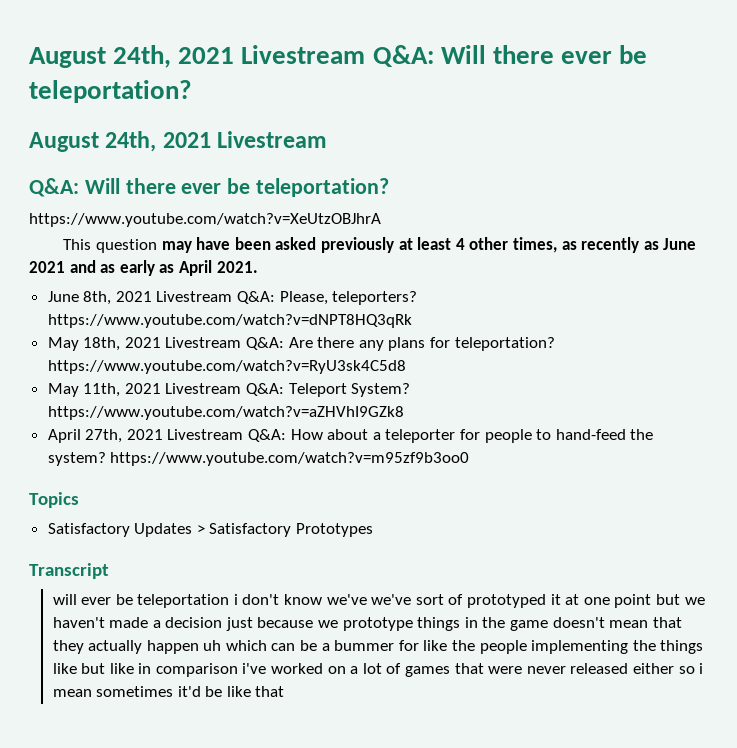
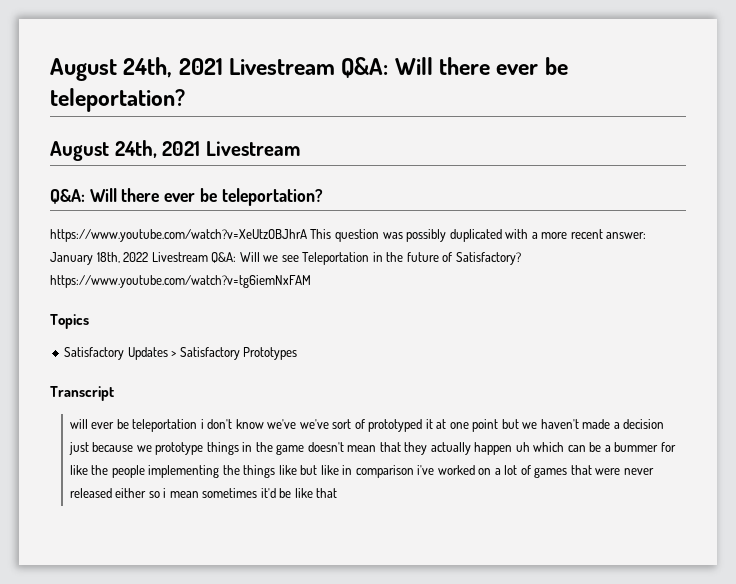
(381, 220) // -> (307, 235) none
[161,237,697,253] [29,260,258,276] [47,291,418,305] [47,314,412,328] [47,337,555,351] [47,360,406,374] [47,383,411,397] [47,406,404,420] [47,429,654,443] [47,452,470,466] may have been asked previously at least 4 other times, as recently as June 2021 and as early as April 2021. // June 8th, 2021 Livestream Q&A: Please, teleporters? https://www.youtube.com/watch?v=dNPT8HQ3qRk // May 18th, 2021 Livestream Q&A: Are there any plans for teleportation? https://www.youtube.com/watch?v=RyU3sk4C5d8 // May 11th, 2021 Livestream Q&A: Teleport System? https://www.youtube.com/watch?v=aZHVhI9GZk8 // April 27th, 2021 Livestream Q&A: How about a teleporter for people to hand-feed the system? https://www.youtube.com/watch?v=m95zf9b3oo0 -> [382,229,647,242] [50,252,521,265] [50,275,311,288] was possibly duplicated with a more recent answer: January 18th, 2022 Livestream Q&A: Will we see Teleportation in the future of Satisfactory? https://www.youtube.com/watch?v=tg6iemNxFAM

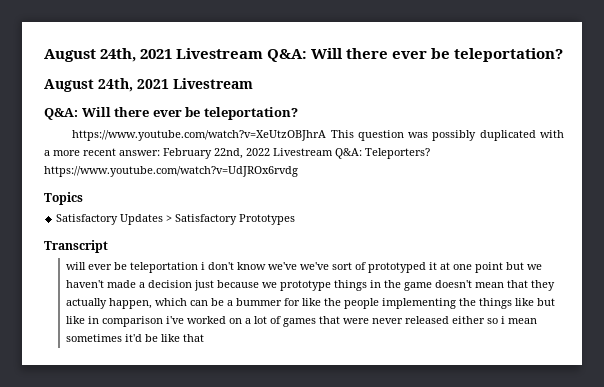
[50,252,120,265] January 18th, -> [163,148,243,159] February 22nd,
[239,252,521,265] [50,275,311,288] Will we see Teleportation in the future of Satisfactory? https://www.youtube.com/watch?v=tg6iemNxFAM -> [365,148,430,159] [44,166,298,177] Teleporters? https://www.youtube.com/watch?v=UdJROx6rvdg
[474,442,530,455] happen uh -> [108,298,152,309] happen,

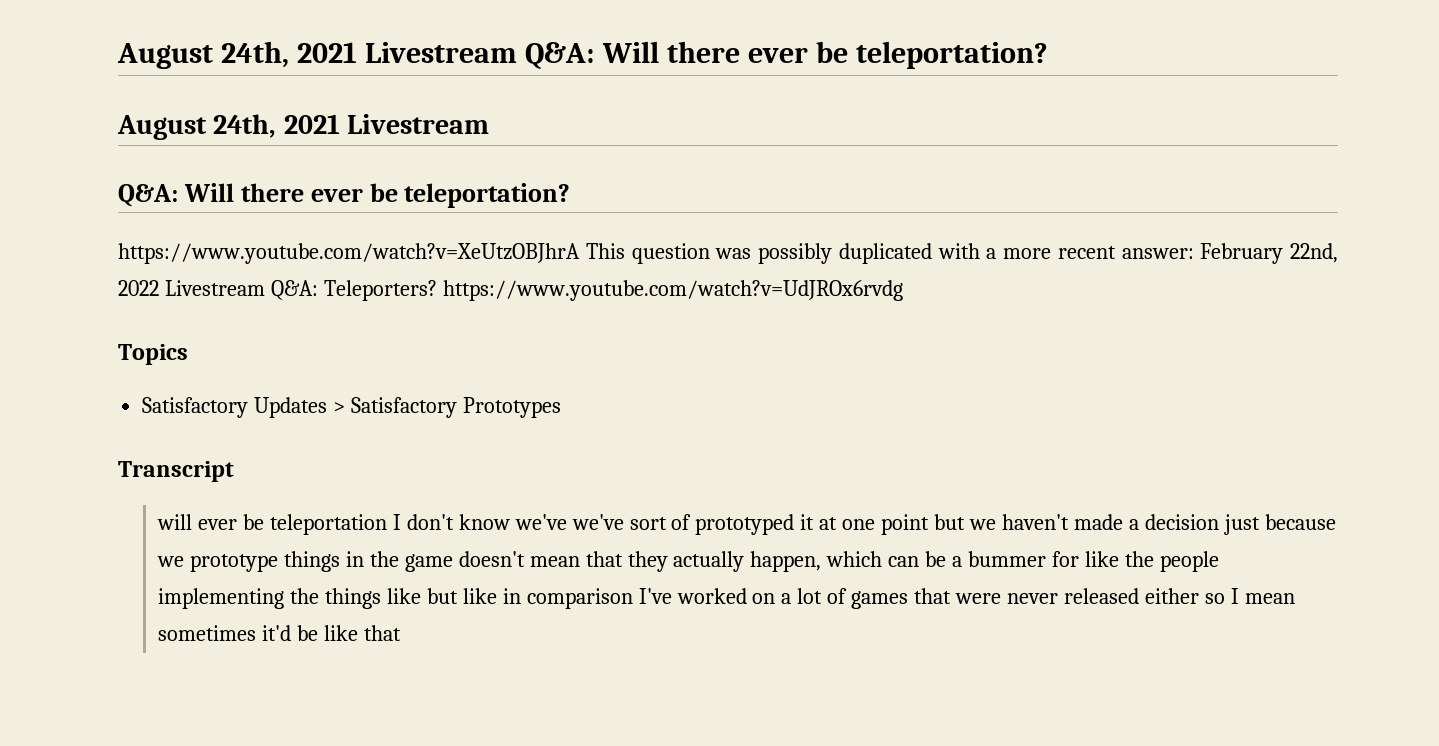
[200,262,205,270] i -> [392,514,401,530] I
[165,316,184,324] i've -> [638,588,672,604] I've
[500,316,505,324] i -> [1230,588,1239,604] I

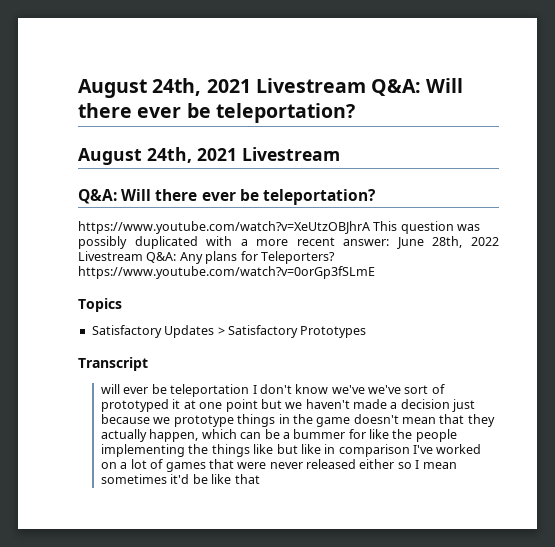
[1200,243,1338,264] February 22nd, -> [396,236,463,249] June 28th,
[323,280,903,301] Teleporters? https://www.youtube.com/watch?v=UdJROx6rvdg -> [179,251,335,264] [78,266,375,279] Any plans for Teleporters? https://www.youtube.com/watch?v=0orGp3fSLmE

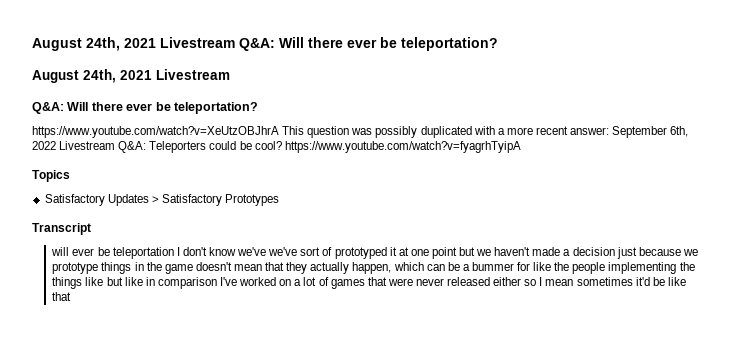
[396,236,463,249] June 28th, -> [612,126,689,138] September 6th,
[179,251,335,264] [78,266,375,279] Any plans for Teleporters? https://www.youtube.com/watch?v=0orGp3fSLmE -> [149,141,521,153] Teleporters could be cool? https://www.youtube.com/watch?v=fyagrhTyipA

